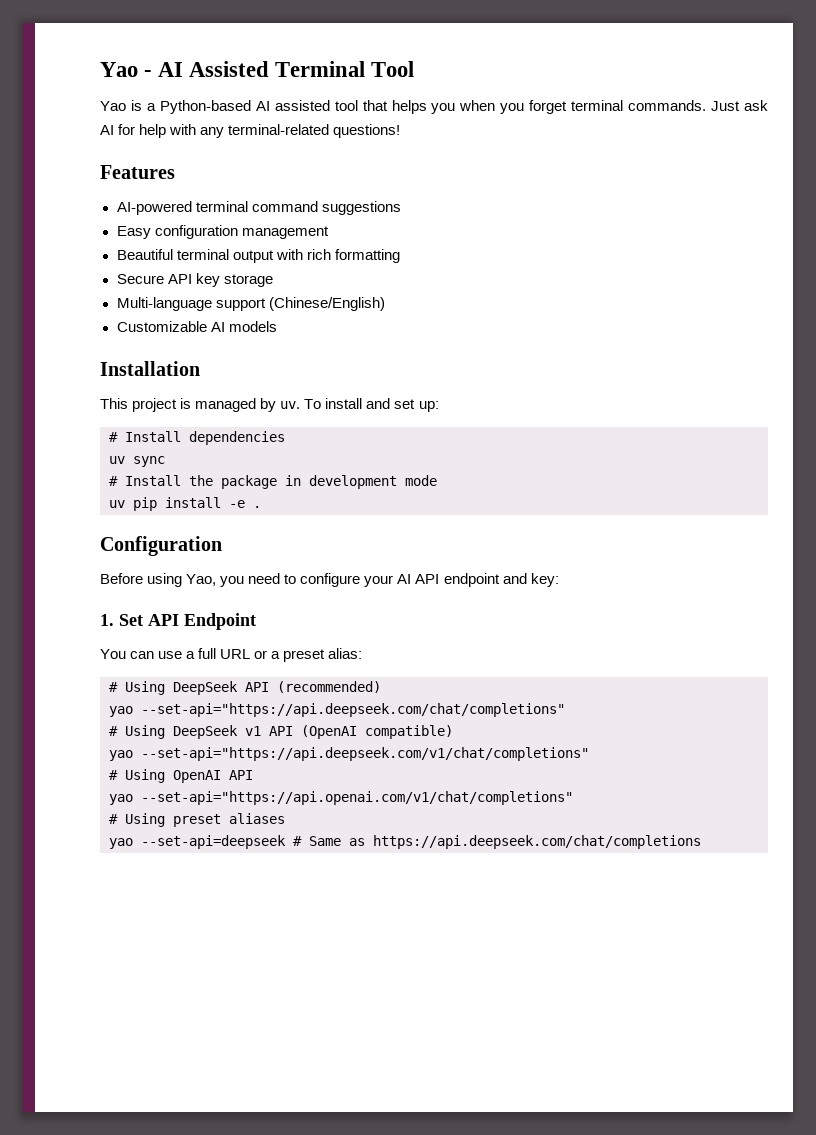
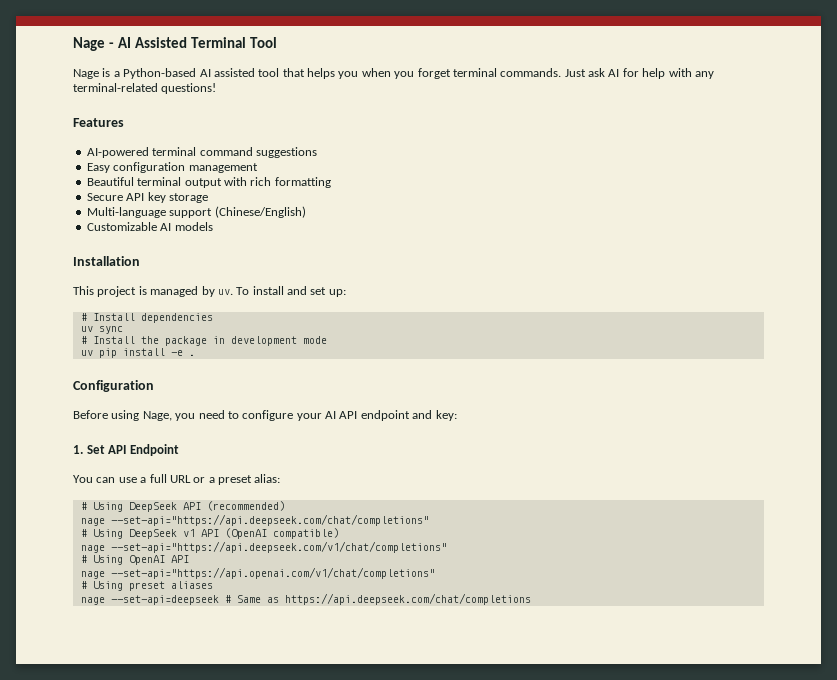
[100,62,138,77] Yao -> [73,37,105,51] Nage
[100,101,126,111] Yao -> [73,69,99,79] Nage
[186,574,217,586] Yao, -> [142,411,172,421] Nage,
[109,706,133,717] yao -> [80,518,105,526] nage
[109,750,133,761] yao -> [80,545,105,553] nage
[109,794,133,805] yao -> [80,571,105,579] nage
[109,838,133,849] yao -> [80,597,105,605] nage

